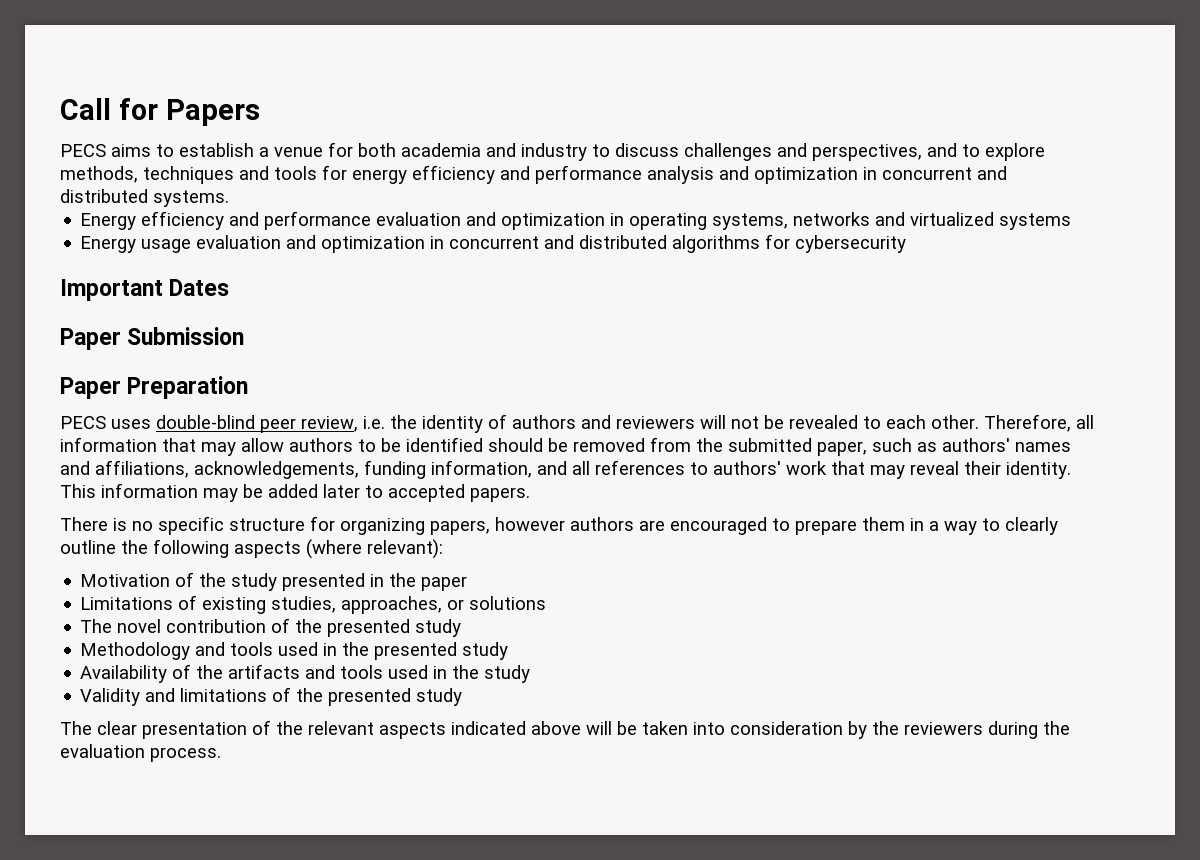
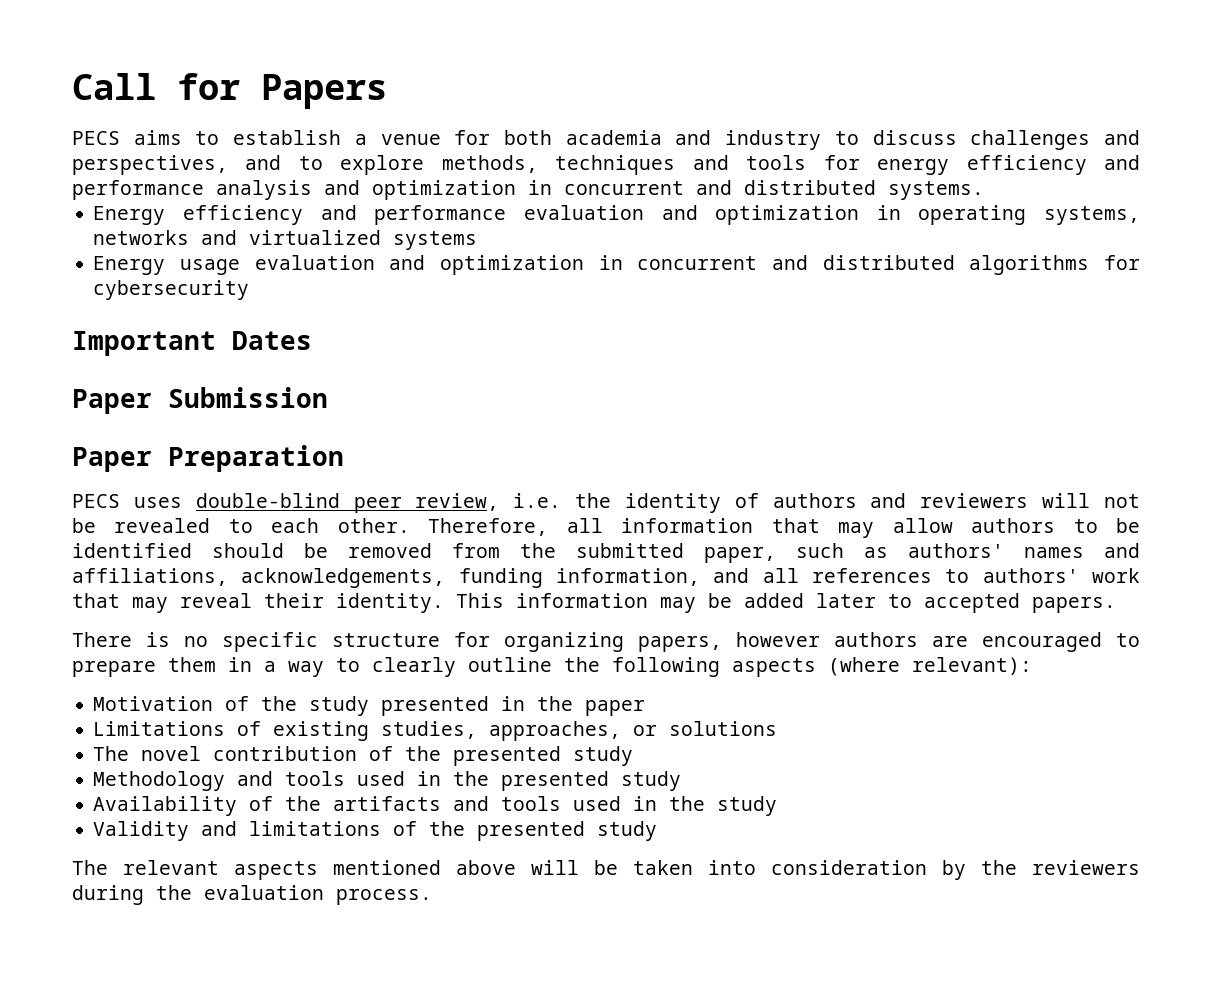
[97,720,303,739] clear presentation of the -> (108, 867) none
[451,721,526,735] indicated -> [333,860,441,875] mentioned

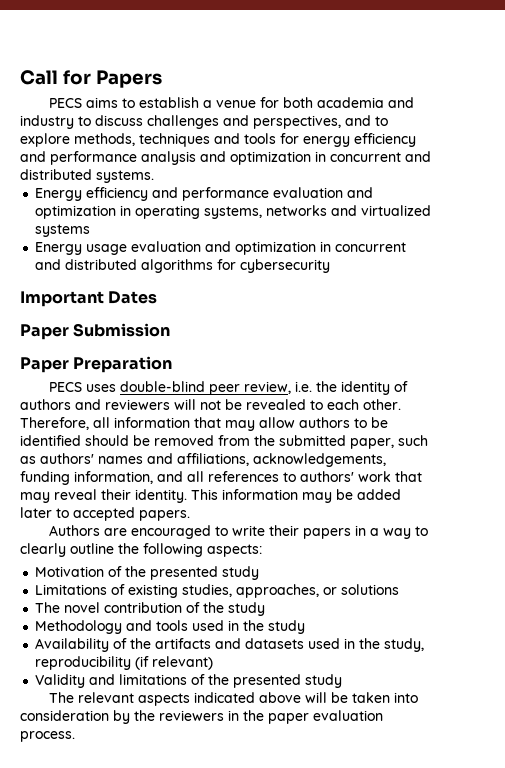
[72,632,1140,652] [72,657,216,677] There is no specific structure for organizing papers, however authors are encouraged to prepare them -> [48,525,351,539] Authors are encouraged to write their papers
[732,657,1032,677] aspects (where relevant): -> [207,544,262,557] aspects:
[309,696,646,716] study presented in the paper -> [150,566,260,580] presented study
[453,746,562,766] presented -> (225, 607) none
[501,771,610,791] presented -> (265, 625) none
[501,796,778,816] tools used in the study -> [245,638,425,652] [35,656,214,670] datasets used in the study, reproducibility (if relevant)
[333,860,441,875] mentioned -> [193,692,255,703] indicated
[72,885,192,905] during the -> [228,710,309,724] in the paper

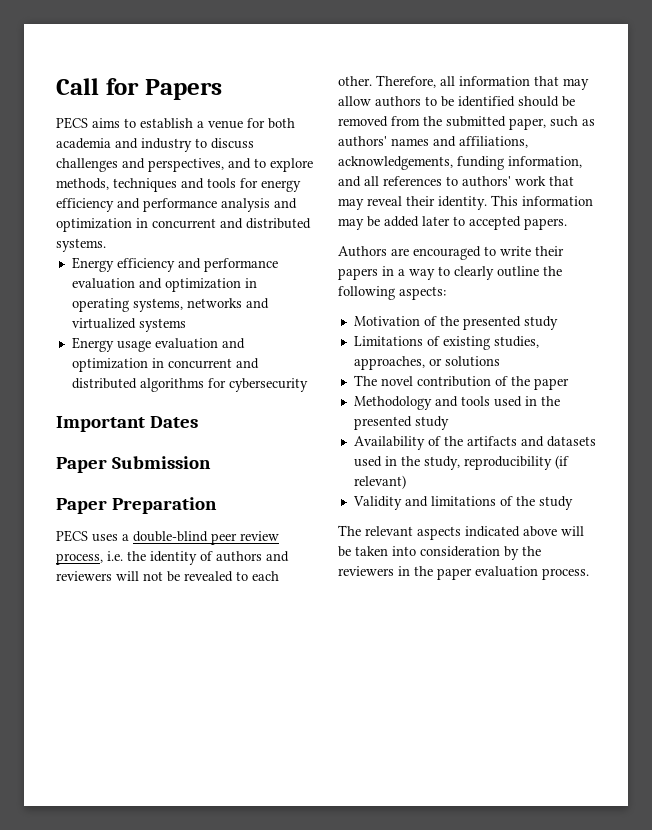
(116, 388) none -> [122,534,129,541] a
[243,381,291,394] review, -> [240,531,279,541] [56,553,103,565] review process,
[228,602,266,616] study -> [533,378,569,390] paper
(265, 625) none -> [353,416,412,430] presented
[233,674,302,688] presented -> (535, 501) none

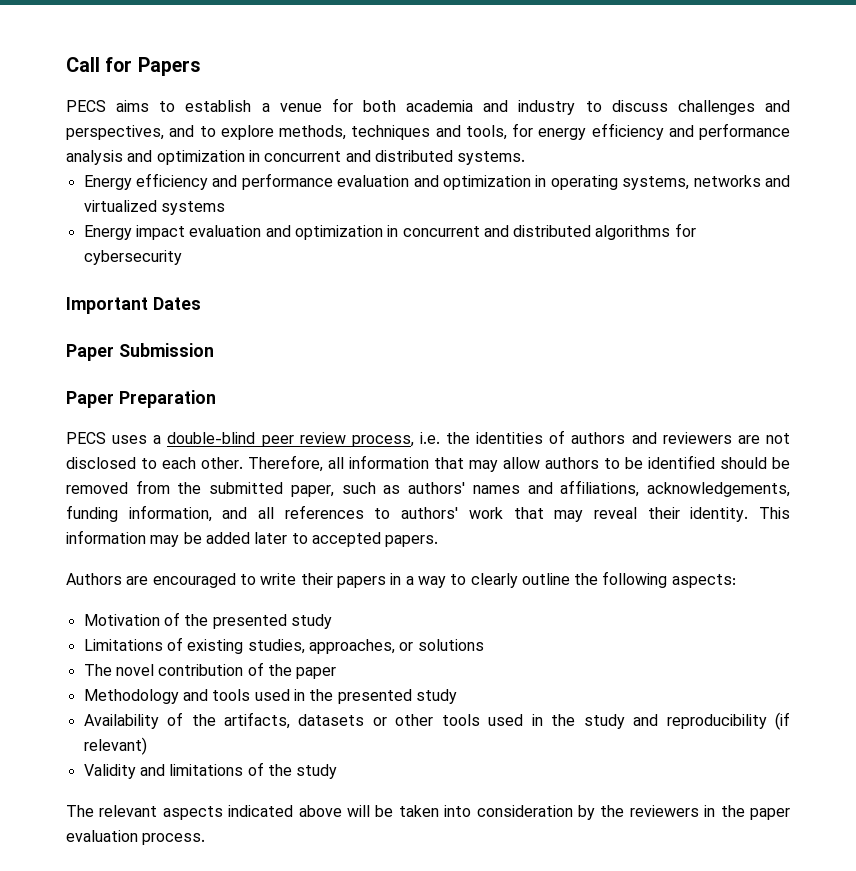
[207,178,236,188] tools -> [465,125,507,140] tools,
[116,340,151,352] usage -> [135,225,185,240] impact
[150,551,197,565] identity -> [476,432,544,444] identities
[116,571,233,582] will not be revealed -> [737,433,790,444] [66,457,136,469] are not disclosed
[466,436,596,447] [353,456,460,470] artifacts and datasets used in the study, -> [223,712,659,729] artifacts, datasets or other tools used in the study and

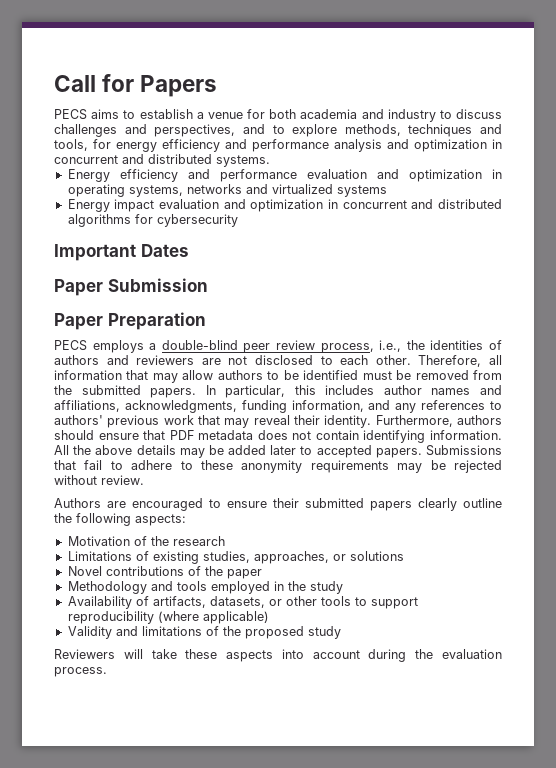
[112,435,148,444] uses -> [92,340,144,353] employs
[419,432,440,444] i.e. -> [379,340,402,352] i.e.,
[720,457,767,469] should -> [362,371,392,380] must
[290,482,466,497] paper, such as authors' -> [150,385,422,398] papers. In particular, this includes author
[647,482,791,497] acknowledgements, -> [124,400,237,413] acknowledgments,
[258,507,275,519] all -> [395,403,417,413] any
(459, 513) none -> [107,415,160,428] previous
[759,507,791,519] [66,530,146,544] This information -> [375,415,502,427] [54,430,502,443] [54,445,176,455] Furthermore, authors should ensure that PDF metadata does not contain identifying information. All the above details
[66,573,467,588] // Authors are encouraged to write their papers in a way to -> [426,445,503,456] [54,460,502,473] [54,475,144,485] [54,498,412,511] Submissions that fail to adhere to these anonymity requirements may be rejected without review. // Authors are encouraged to ensure their submitted papers
[212,614,332,629] presented study -> [172,536,225,546] research
[83,664,244,676] The novel contribution -> [67,566,184,576] Novel contributions
[254,689,412,704] used in the presented -> [210,581,306,594] employed in the
[191,712,790,730] [83,737,147,755] the artifacts, datasets or other tools used in the study and reproducibility (if relevant) -> [152,596,418,609] [67,611,269,624] artifacts, datasets, or other tools to support reproducibility (where applicable)
[296,764,338,779] [66,805,790,820] study // The relevant aspects indicated above will be taken into consideration by the reviewers in the paper -> [244,626,341,639] [54,649,434,662] proposed study // Reviewers will take these aspects into account during the

